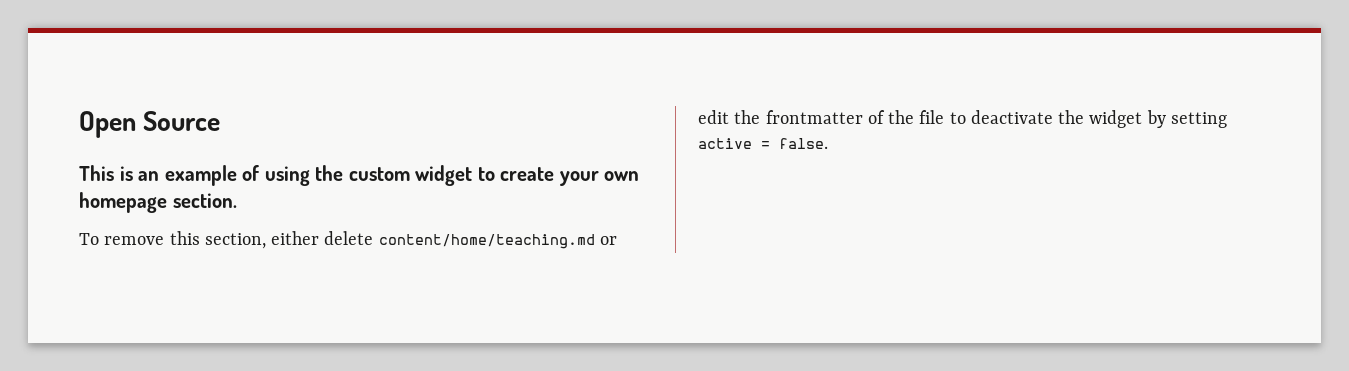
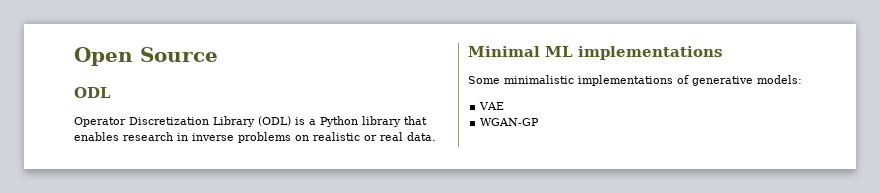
[79,165,640,186] [79,192,237,213] [79,231,617,249] [698,110,1227,128] [698,138,828,149] This is an example of using the custom widget to create your own homepage section. // To remove this section, either delete content/home/teaching.md or edit the frontmatter of the file to deactivate the widget by setting active = false. -> [74,87,111,98] [74,116,427,127] [74,132,436,143] [468,46,722,60] [468,75,802,86] [479,102,505,110] [480,118,540,126] ODL // Operator Discretization Library (ODL) is a Python library that enables research in inverse problems on realistic or real data. // Minimal ML implementations // Some minimalistic implementations of generative models: // VAE // WGAN-GP

